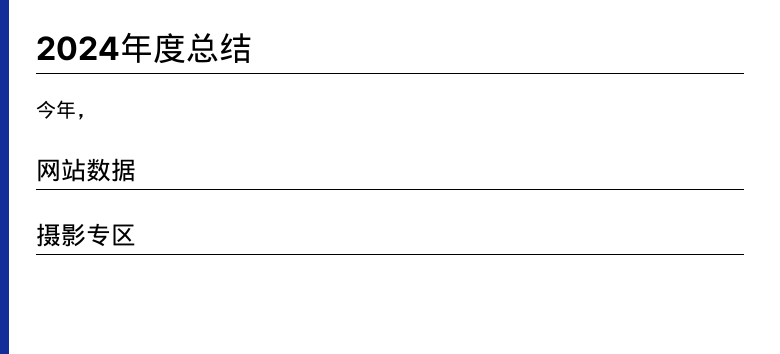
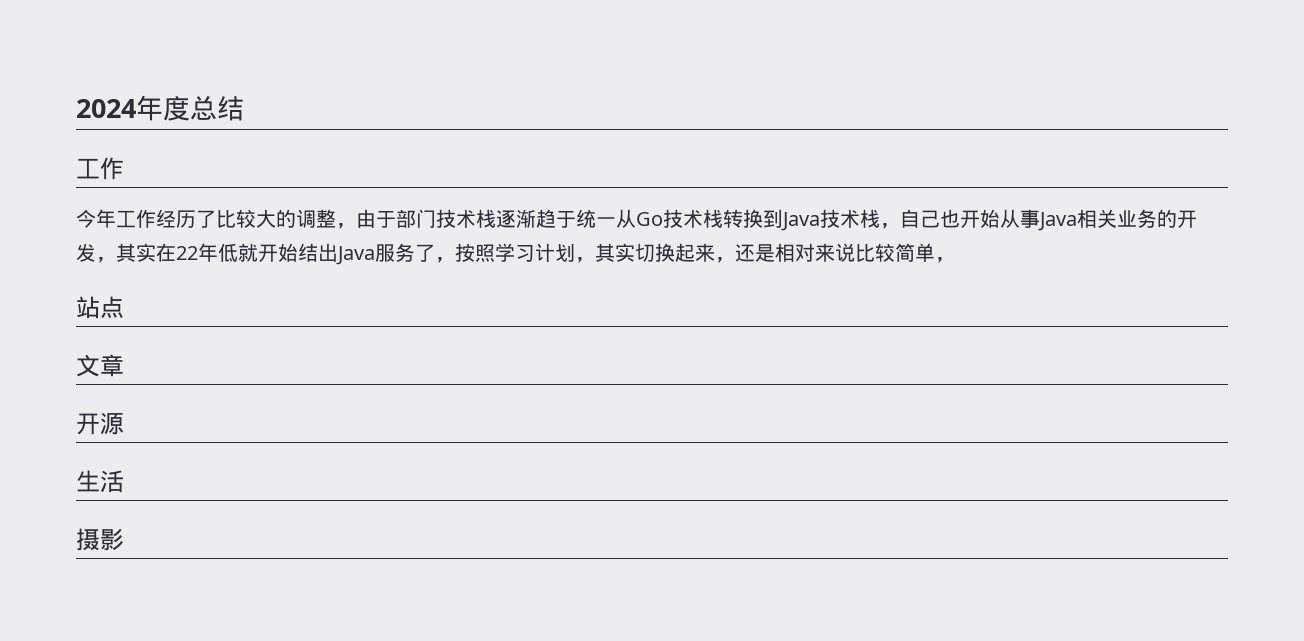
(252, 48) none -> [76,157,124,180] // 工作
[76,114,96,120] [36,158,136,182] ， // 网站数据 -> [116,209,1197,231] [76,243,955,265] [76,296,124,319] [76,354,124,377] [76,412,124,435] [76,470,124,493] 工作经历了比较大的调整，由于部门技术栈逐渐趋于统一从Go技术栈转换到Java技术栈，自己也开始从事Java相关业务的开发，其实在22年低就开始结出Java服务了，按照学习计划，其实切换起来，还是相对来说比较简单， // 站点 // 文章 // 开源 // 生活
[86,223,136,247] 专区 -> (124, 539) none

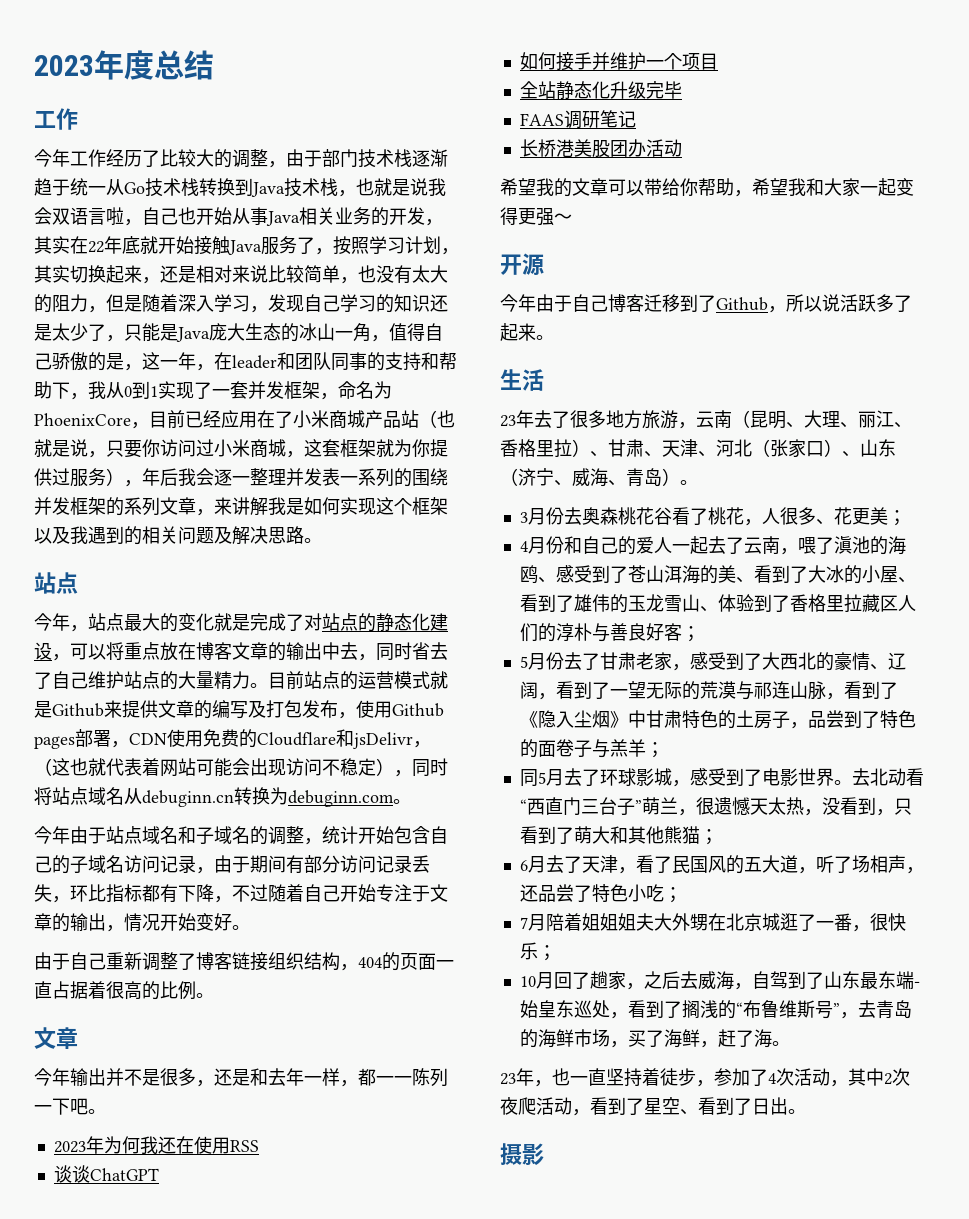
[76,99,136,118] 2024 -> [34,55,94,76] 2023
(900, 226) none -> [356,178,446,196] [34,207,142,226] 也就是说我会双语言啦，
[218,243,338,262] 低就开始结出 -> [122,236,230,255] 底就开始接触
[76,296,124,319] [76,354,124,377] [76,412,124,435] [76,470,124,493] // 站点 // 文章 // 开源 // 生活 -> [358,265,448,284] [34,294,448,313] [34,323,443,342] [34,352,457,371] [34,381,392,400] [34,410,455,429] [34,439,448,458] [34,468,448,487] [34,497,448,516] [34,526,322,545] [34,572,78,594] [34,613,448,632] [34,642,448,661] [34,671,448,690] [34,700,444,719] [34,729,431,749] [34,758,448,777] [34,787,411,807] [34,826,448,845] [34,855,430,874] [34,884,448,903] [34,913,250,932] [34,952,454,971] [34,981,214,1000] [34,1027,78,1049] [34,1068,448,1087] [34,1098,106,1115] [53,1136,259,1154] [53,1165,159,1183] [519,52,718,71] [519,81,682,99] [519,110,636,129] [519,139,682,158] [500,178,914,197] [500,207,572,226] [500,253,544,276] [500,294,912,313] [500,323,554,341] [500,369,544,391] [500,410,912,429] [500,439,896,458] [500,468,698,487] [519,507,906,526] [519,536,906,555] [519,565,916,584] [519,594,916,613] [519,623,700,642] [519,652,906,671] [519,681,898,700] [519,710,916,729] [519,739,664,758] [519,768,924,787] [519,797,912,816] [519,826,718,845] [519,855,924,874] [519,884,682,903] [519,913,906,932] [519,942,556,961] [519,971,920,990] [519,1000,912,1019] [519,1029,790,1048] [500,1068,910,1087] [500,1097,806,1116] 也没有太大的阻力，但是随着深入学习，发现自己学习的知识还是太少了，只能是Java庞大生态的冰山一角，值得自己骄傲的是，这一年，在leader和团队同事的支持和帮助下，我从0到1实现了一套并发框架，命名为PhoenixCore，目前已经应用在了小米商城产品站（也就是说，只要你访问过小米商城，这套框架就为你提供过服务），年后我会逐一整理并发表一系列的围绕并发框架的系列文章，来讲解我是如何实现这个框架以及我遇到的相关问题及解决思路。 // 站点 // 今年，站点最大的变化就是完成了对站点的静态化建设，可以将重点放在博客文章的输出中去，同时省去了自己维护站点的大量精力。目前站点的运营模式就是Github来提供文章的编写及打包发布，使用Github pages部署，CDN使用免费的Cloudflare和jsDelivr，（这也就代表着网站可能会出现访问不稳定），同时将站点域名从debuginn.cn转换为debuginn.com。 // 今年由于站点域名和子域名的调整，统计开始包含自己的子域名访问记录，由于期间有部分访问记录丢失，环比指标都有下降，不过随着自己开始专注于文章的输出，情况开始变好。 // 由于自己重新调整了博客链接组织结构，404的页面一直占据着很高的比例。 // 文章 // 今年输出并不是很多，还是和去年一样，都一一陈列一下吧。 // 2023年为何我还在使用RSS // 谈谈ChatGPT // 如何接手并维护一个项目 // 全站静态化升级完毕 // FAAS调研笔记 // 长桥港美股团办活动 // 希望我的文章可以带给你帮助，希望我和大家一起变得更强～ // 开源 // 今年由于自己博客迁移到了Github，所以说活跃多了起来。 // 生活 // 23年去了很多地方旅游，云南（昆明、大理、丽江、香格里拉）、甘肃、天津、河北（张家口）、山东（济宁、威海、青岛）。 // 3月份去奥森桃花谷看了桃花，人很多、花更美； // 4月份和自己的爱人一起去了云南，喂了滇池的海鸥、感受到了苍山洱海的美、看到了大冰的小屋、看到了雄伟的玉龙雪山、体验到了香格里拉藏区人们的淳朴与善良好客； // 5月份去了甘肃老家，感受到了大西北的豪情、辽阔，看到了一望无际的荒漠与祁连山脉，看到了《隐入尘烟》中甘肃特色的土房子，品尝到了特色的面卷子与羔羊； // 同5月去了环球影城，感受到了电影世界。去北动看“西直门三台子”萌兰，很遗憾天太热，没看到，只看到了萌大和其他熊猫； // 6月去了天津，看了民国风的五大道，听了场相声，还品尝了特色小吃； // 7月陪着姐姐姐夫大外甥在北京城逛了一番，很快乐； // 10月回了趟家，之后去威海，自驾到了山东最东端-始皇东巡处，看到了搁浅的“布鲁维斯号”，去青岛的海鲜市场，买了海鲜，赶了海。 // 23年，也一直坚持着徒步，参加了4次活动，其中2次夜爬活动，看到了星空、看到了日出。

